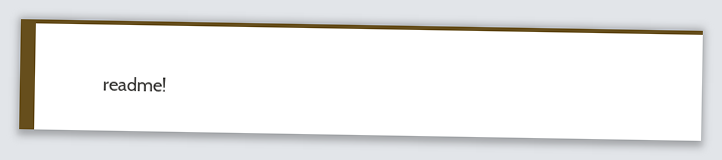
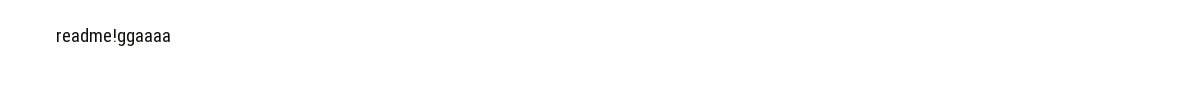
[102,76,167,92] readme! -> [56,28,171,46] readme!ggaaaa

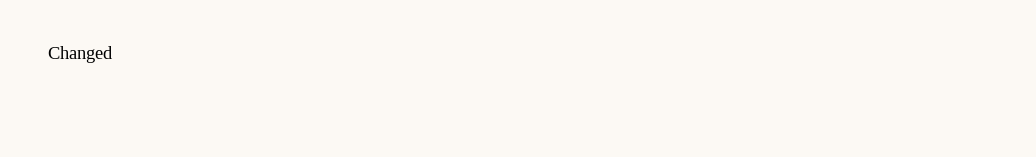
[56,28,171,46] readme!ggaaaa -> [48,46,113,63] Changed

